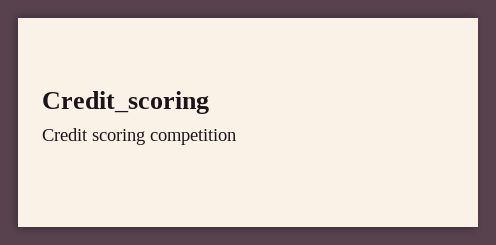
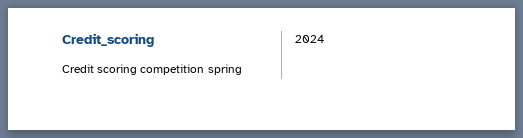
(236, 137) none -> [207,64,242,75] [295,35,324,43] spring 2024

